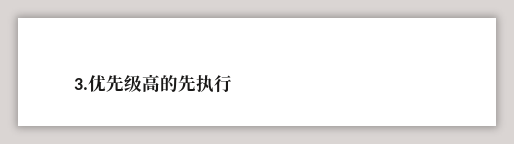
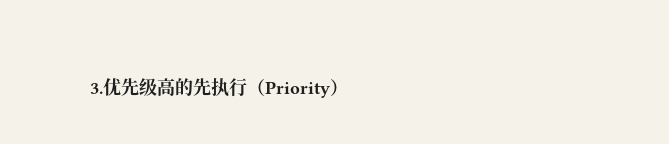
(232, 84) none -> [247,78,348,98] （Priority）

